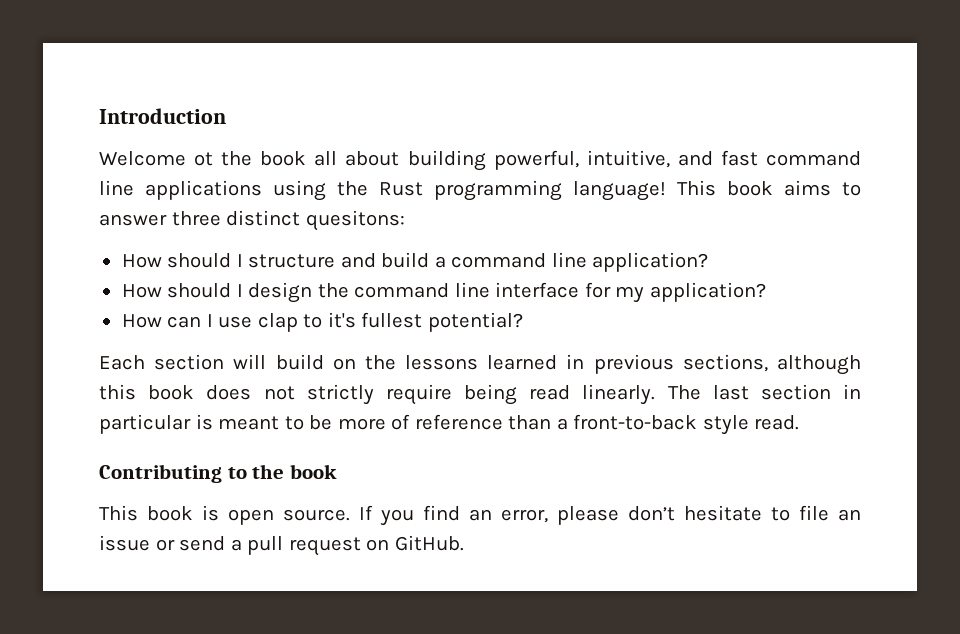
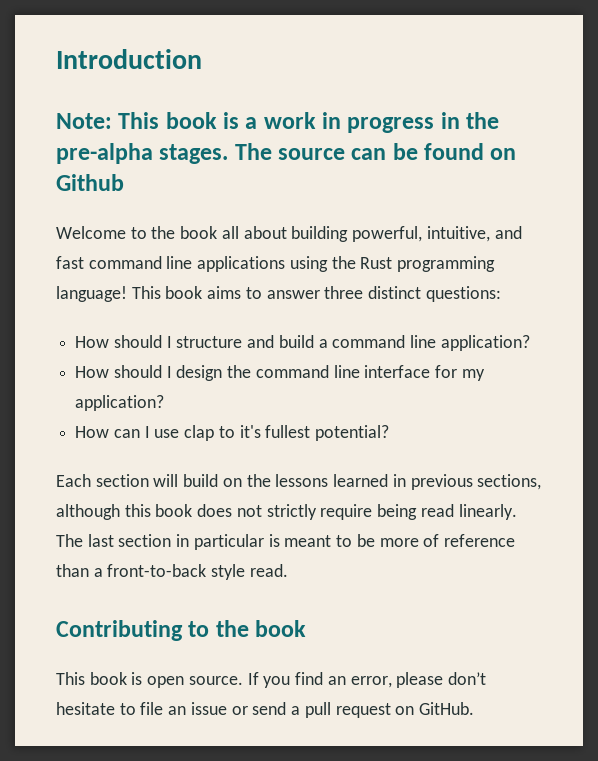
(226, 116) none -> [56,112,500,133] [56,143,517,164] [56,174,124,191] // Note: This book is a work in progress in the pre-alpha stages. The source can be found on Github
[194,152,214,166] ot -> [130,227,147,239] to
[305,210,405,231] quesitons: -> [425,286,501,302] questions:

